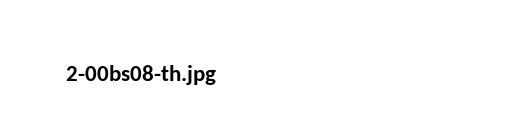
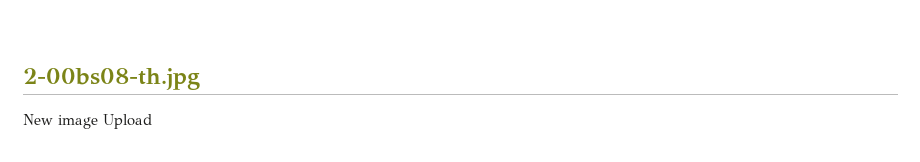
(216, 75) none -> [23,114,152,129] // New image Upload

